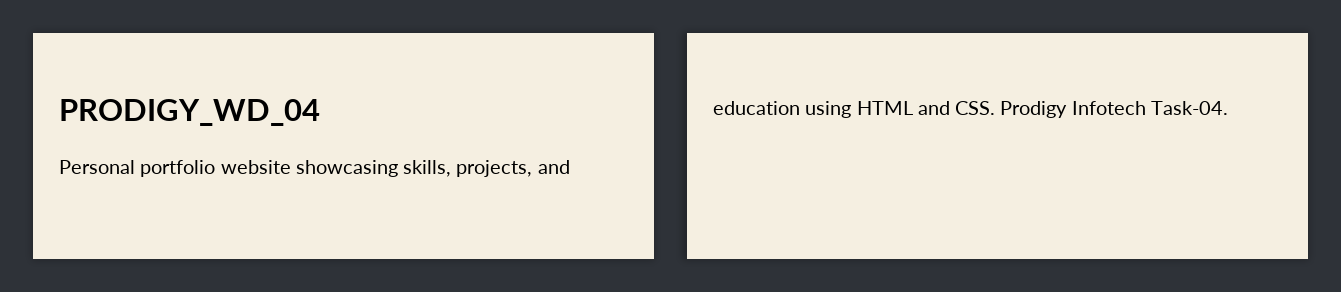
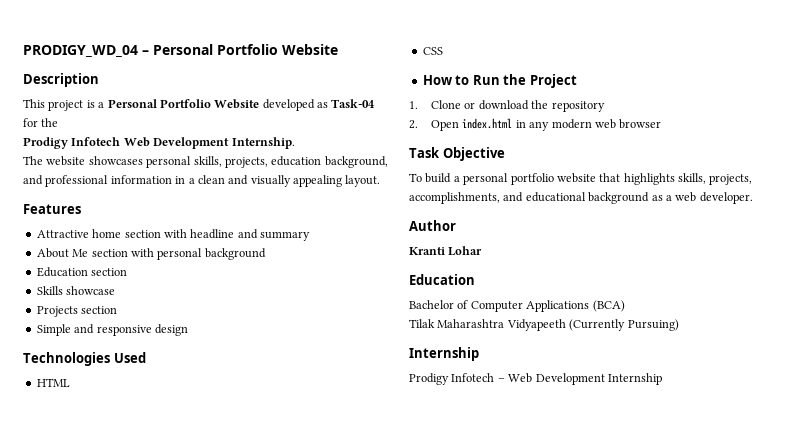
[59,160,570,177] [713,101,1228,118] // Personal portfolio website showcasing skills, projects, and education using HTML and CSS. Prodigy Infotech Task-04. -> [142,44,338,55] [23,73,99,87] [23,99,376,111] [23,118,59,127] [23,137,295,149] [23,156,388,168] [23,175,381,187] [23,204,81,214] [36,229,310,241] [36,248,266,260] [36,267,128,277] [36,286,116,295] [36,306,118,317] [36,324,188,336] [23,352,146,366] [36,378,70,387] [422,47,443,55] [422,74,577,88] [409,100,605,112] [409,118,662,131] [409,147,505,161] [409,173,753,185] [409,192,753,204] [409,220,456,231] [409,246,483,256] [409,274,475,285] [409,300,625,312] [409,319,679,331] [409,347,479,361] [409,373,662,385] – Personal Portfolio Website // Description // This project is a Personal Portfolio Website developed as Task-04 for the // Prodigy Infotech Web Development Internship. // The website showcases personal skills, projects, education background, and professional information in a clean and visually appealing layout. // Features // Attractive home section with headline and summary // About Me section with personal background // Education section // Skills showcase // Projects section // Simple and responsive design // Technologies Used // HTML // CSS // How to Run the Project // 1. Clone or download the repository // 2. Open index.html in any modern web browser // Task Objective // To build a personal portfolio website that highlights skills, projects, accomplishments, and educational background as a web developer. // Author // Kranti Lohar // Education // Bachelor of Computer Applications (BCA) // Tilak Maharashtra Vidyapeeth (Currently Pursuing) // Internship // Prodigy Infotech – Web Development Internship

